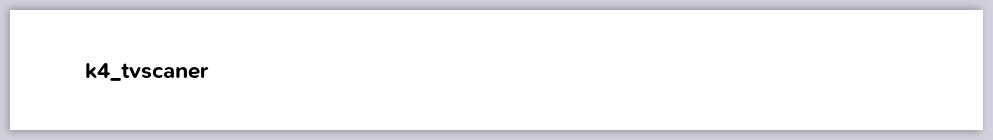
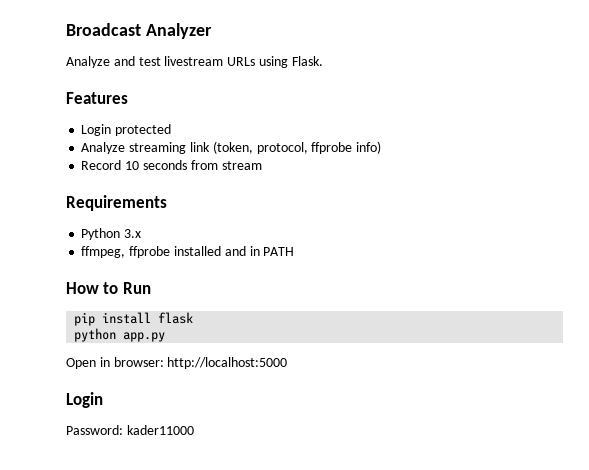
[85,63,209,81] k4_tvscaner -> [66,23,212,39] [66,56,323,68] [66,92,128,104] [81,124,172,136] [81,141,382,154] [81,160,262,170] [66,195,167,211] [81,228,142,240] [81,246,295,258] [66,282,151,294] [74,312,194,326] [74,328,166,342] [66,357,288,369] [66,392,103,408] [66,425,194,435] Broadcast Analyzer // Analyze and test livestream URLs using Flask. // Features // Login protected // Analyze streaming link (token, protocol, ffprobe info) // Record 10 seconds from stream // Requirements // Python 3.x // ffmpeg, ffprobe installed and in PATH // How to Run // pip install flask // python app.py // Open in browser: http://localhost:5000 // Login // Password: kader11000

